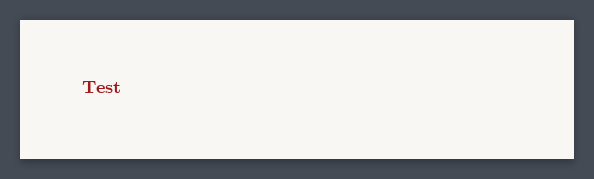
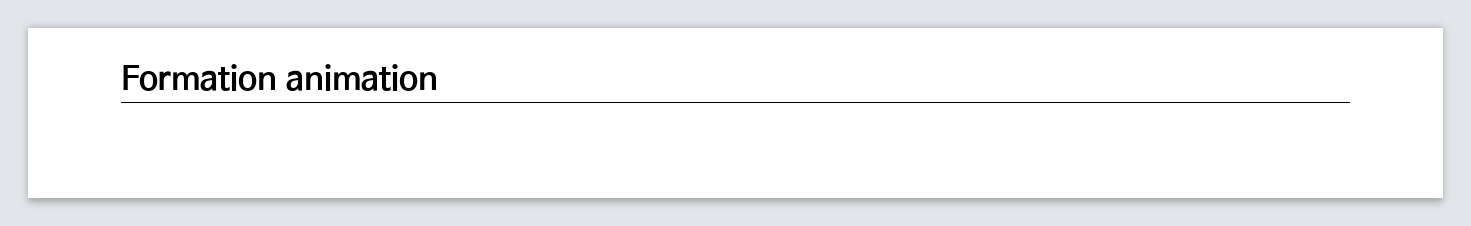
[82,81,121,93] Test -> [121,64,438,91] Formation animation

